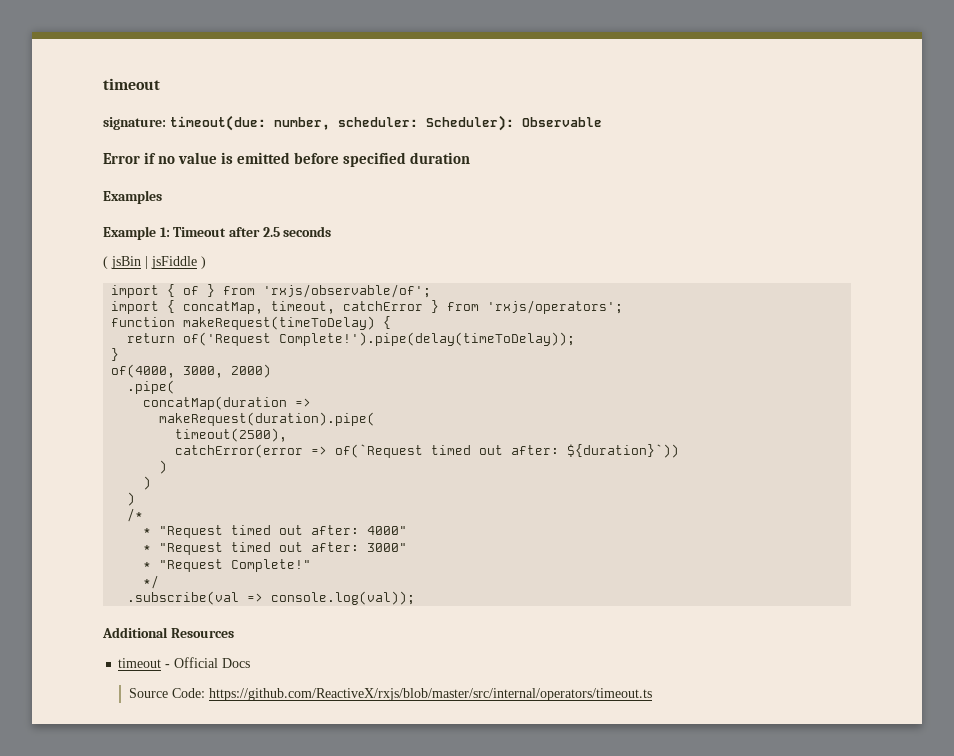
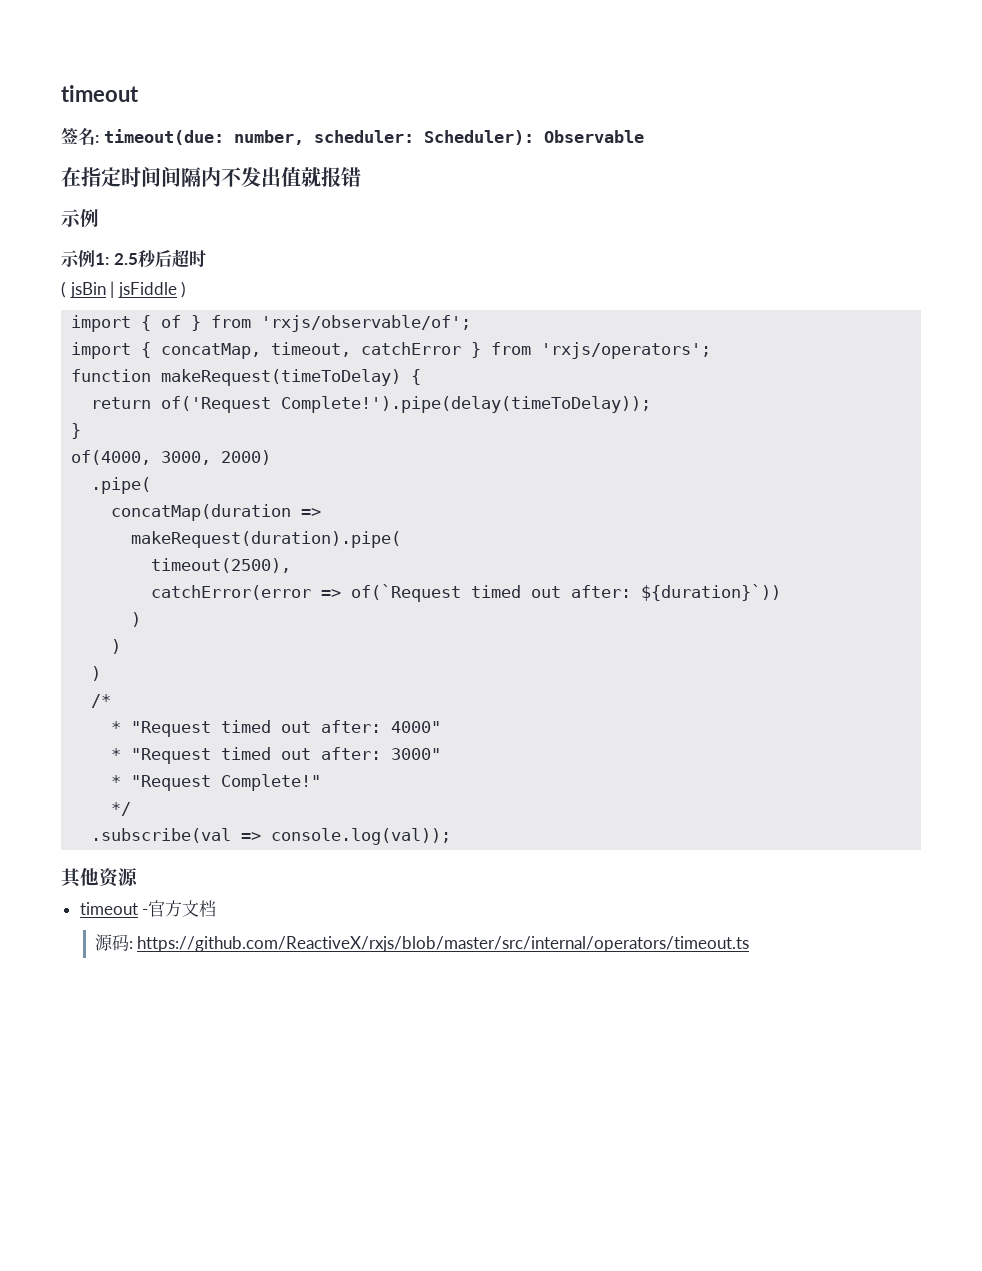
[103,117,166,130] signature: -> [61,128,99,145] 签名:
[103,152,471,167] [103,190,162,204] [103,226,332,240] Error if no value is emitted before specified duration // Examples // Example 1: Timeout after 2.5 seconds -> [61,167,361,187] [61,209,99,227] [61,249,206,268] 在指定时间间隔内不发出值就报错 // 示例 // 示例1: 2.5秒后超时
[102,627,234,638] Additional Resources -> [61,868,138,888] 其他资源
[174,657,251,668] [129,688,206,698] Official Docs // Source Code: -> [148,900,217,917] [94,934,133,951] 官方文档 // 源码:

